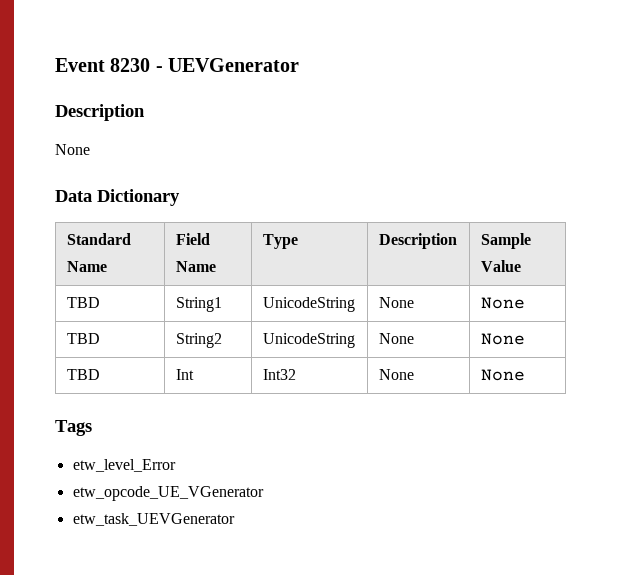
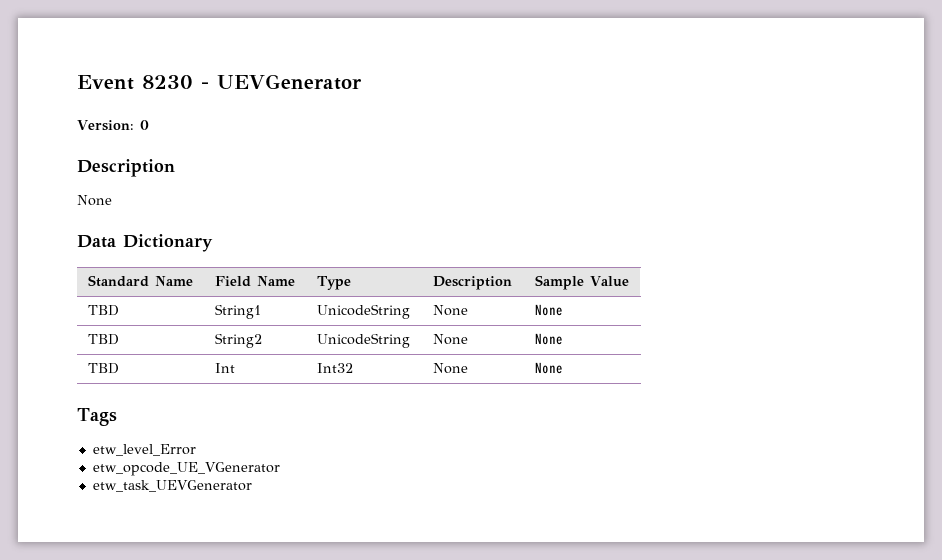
(300, 65) none -> [77,120,149,131] // Version: 0

